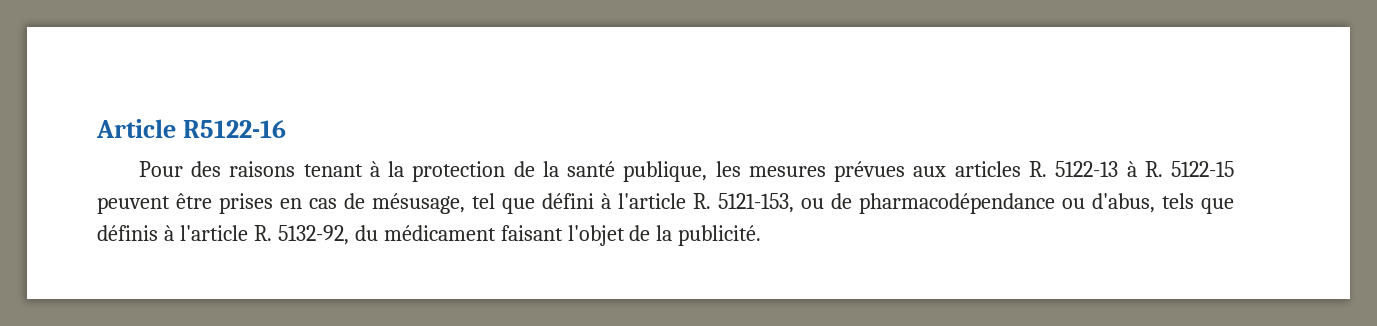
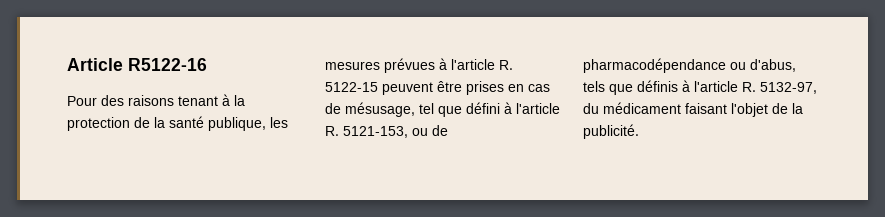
[913,161,1137,177] aux articles R. 5122-13 à -> [439,58,495,70] à l'article
[277,225,349,245] 5132-92, -> [760,82,817,94] 5132-97,

